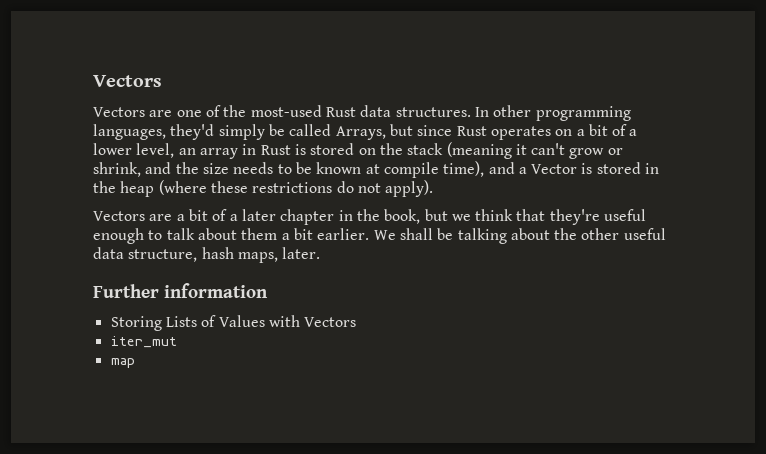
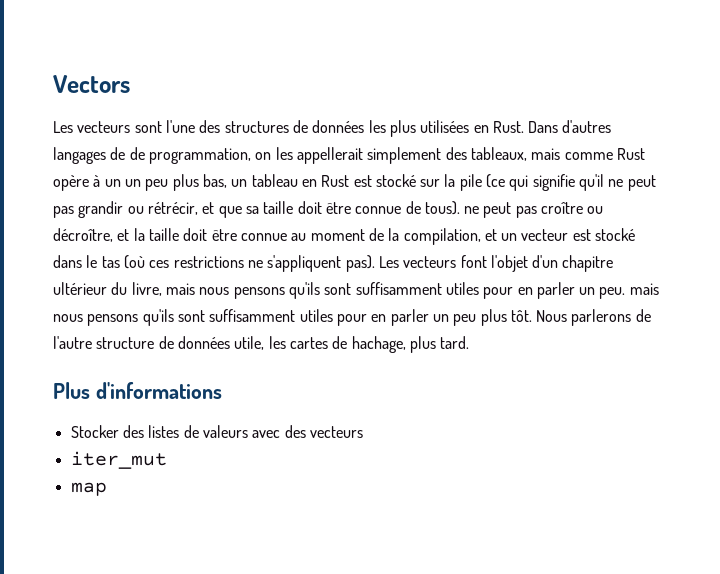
[93,75,162,87] [93,105,631,121] [93,124,638,140] [93,142,623,159] [93,161,660,178] [93,180,434,197] [93,209,647,225] [93,228,666,244] [93,247,321,263] [93,283,268,298] [110,315,357,331] Vectors // Vectors are one of the most-used Rust data structures. In other programming languages, they'd simply be called Arrays, but since Rust operates on a bit of a lower level, an array in Rust is stored on the stack (meaning it can't grow or shrink, and the size needs to be known at compile time), and a Vector is stored in the heap (where these restrictions do not apply). // Vectors are a bit of a later chapter in the book, but we think that they're useful enough to talk about them a bit earlier. We shall be talking about the other useful data structure, hash maps, later. // Further information // Storing Lists of Values with Vectors -> [53,75,130,93] [53,120,612,137] [53,147,645,164] [53,174,656,191] [53,201,604,218] [53,228,636,245] [53,255,614,272] [53,282,659,299] [53,309,651,326] [53,336,470,353] [53,382,222,399] [70,425,363,438] Vectors // Les vecteurs sont l'une des structures de données les plus utilisées en Rust. Dans d'autres langages de de programmation, on les appellerait simplement des tableaux, mais comme Rust opère à un un peu plus bas, un tableau en Rust est stocké sur la pile (ce qui signifie qu'il ne peut pas grandir ou rétrécir, et que sa taille doit être connue de tous). ne peut pas croître ou décroître, et la taille doit être connue au moment de la compilation, et un vecteur est stocké dans le tas (où ces restrictions ne s'appliquent pas). Les vecteurs font l'objet d'un chapitre ultérieur du livre, mais nous pensons qu'ils sont suffisamment utiles pour en parler un peu. mais nous pensons qu'ils sont suffisamment utiles pour en parler un peu plus tôt. Nous parlerons de l'autre structure de données utile, les cartes de hachage, plus tard. // Plus d'informations // Stocker des listes de valeurs avec des vecteurs

